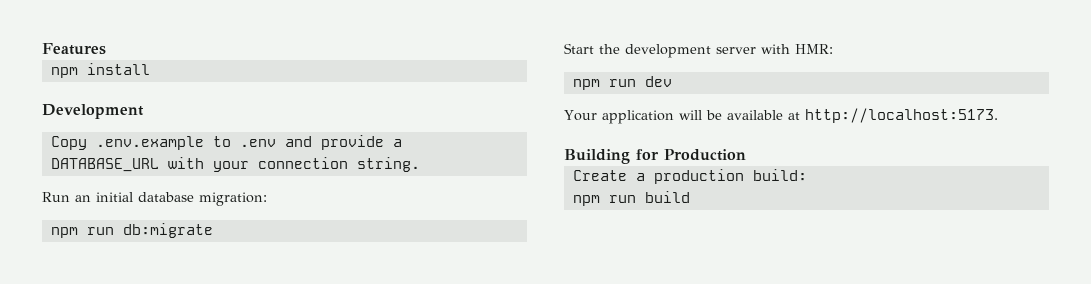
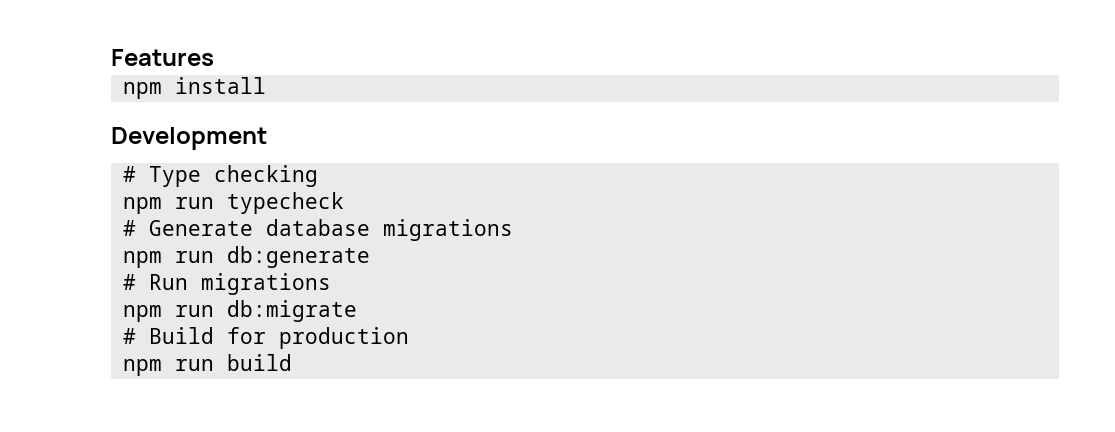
[50,135,402,150] [50,157,420,172] [42,192,267,206] [50,223,213,238] [564,43,833,58] [572,76,672,90] [564,108,998,124] [564,149,746,164] [572,170,645,181] Copy .env.example to .env and provide a DATABASE_URL with your connection string. // Run an initial database migration: // npm run db:migrate // Start the development server with HMR: // npm run dev // Your application will be available at http://localhost:5173. // Building for Production // Create a -> [123,165,319,187] [123,192,345,214] [123,219,514,241] [123,246,371,268] [123,273,332,295] [123,300,358,322] [123,327,267,344] # Type checking // npm run typecheck // # Generate database migrations // npm run db:generate // # Run migrations // npm run db:migrate // # Build for
[752,169,807,181] build: -> (410, 338) none

